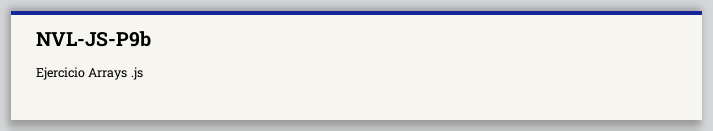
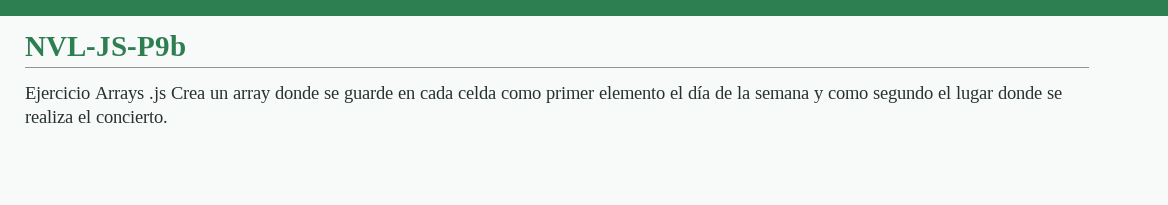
(143, 73) none -> [171,86,1062,103] [25,110,168,123] Crea un array donde se guarde en cada celda como primer elemento el día de la semana y como segundo el lugar donde se realiza el concierto.

